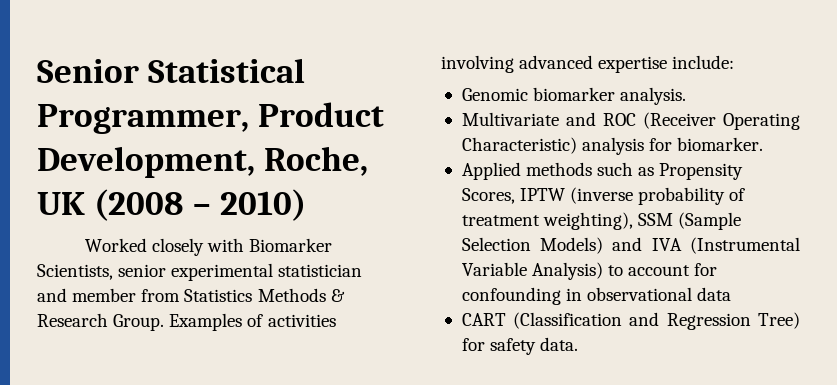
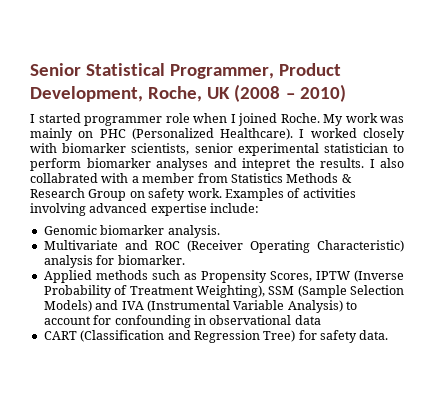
[84,238,333,256] [37,263,363,281] [37,288,67,302] Worked closely with Biomarker Scientists, senior experimental statistician and -> [30,113,404,126] [30,128,405,141] [30,143,404,156] [30,158,404,171] [30,173,139,183] I started programmer role when I joined Roche. My work was mainly on PHC (Personalized Healthcare). I worked closely with biomarker scientists, senior experimental statistician to perform biomarker analyses and intepret the results. I also collabrated with a
[113,314,165,331] Group. -> [88,188,222,201] Group on safety work.
[570,187,746,205] [461,212,634,230] (inverse probability of treatment weighting), -> [354,270,404,282] [43,285,265,298] (Inverse Probability of Treatment Weighting),

